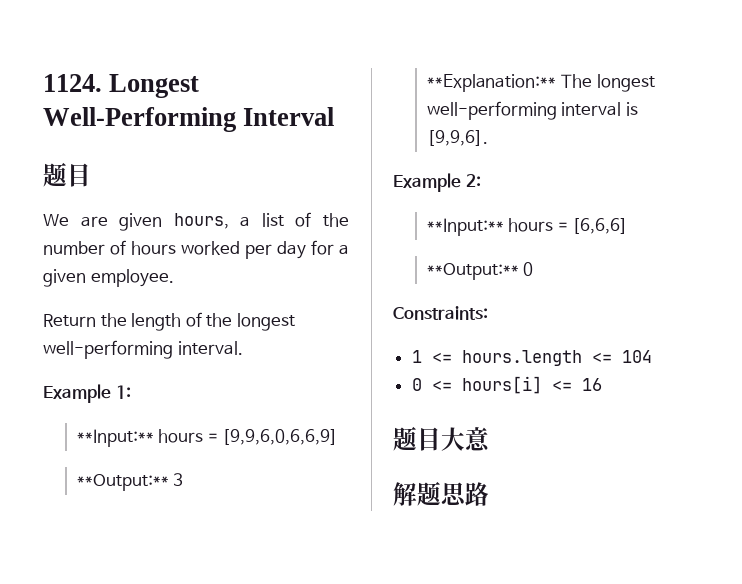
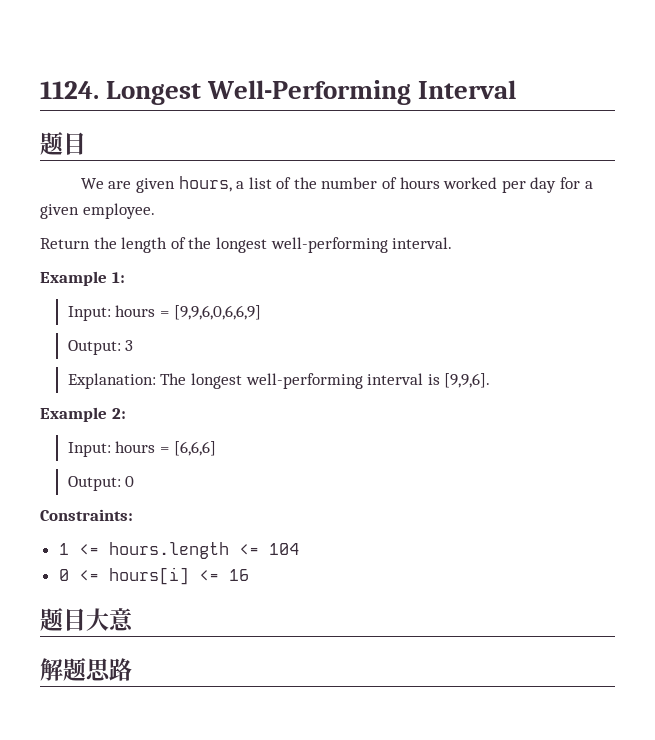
[76,429,154,447] **Input:** -> [67,306,111,321] Input:
[76,474,169,491] **Output:** -> [67,340,121,355] Output:
[426,74,557,92] **Explanation:** -> [67,373,156,389] Explanation:
[426,218,504,236] **Input:** -> [67,442,111,457] Input:
[426,263,519,280] **Output:** -> [67,476,121,491] Output:

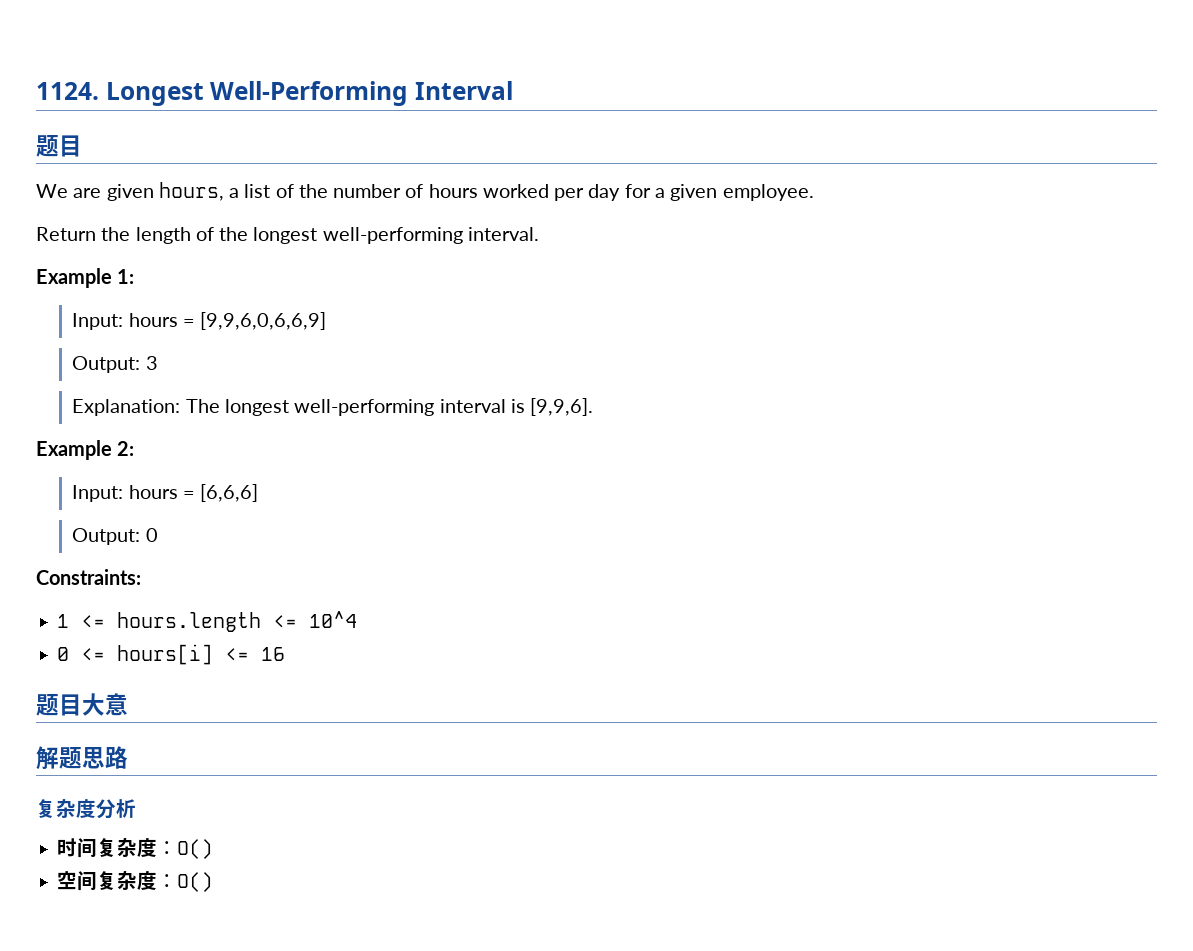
[268,543,299,555] 104 -> [309,611,358,628] 10^4
(132, 669) none -> [36,799,136,819] [57,838,214,859] [57,871,214,892] // 复杂度分析 // 时间复杂度：O() // 空间复杂度：O()

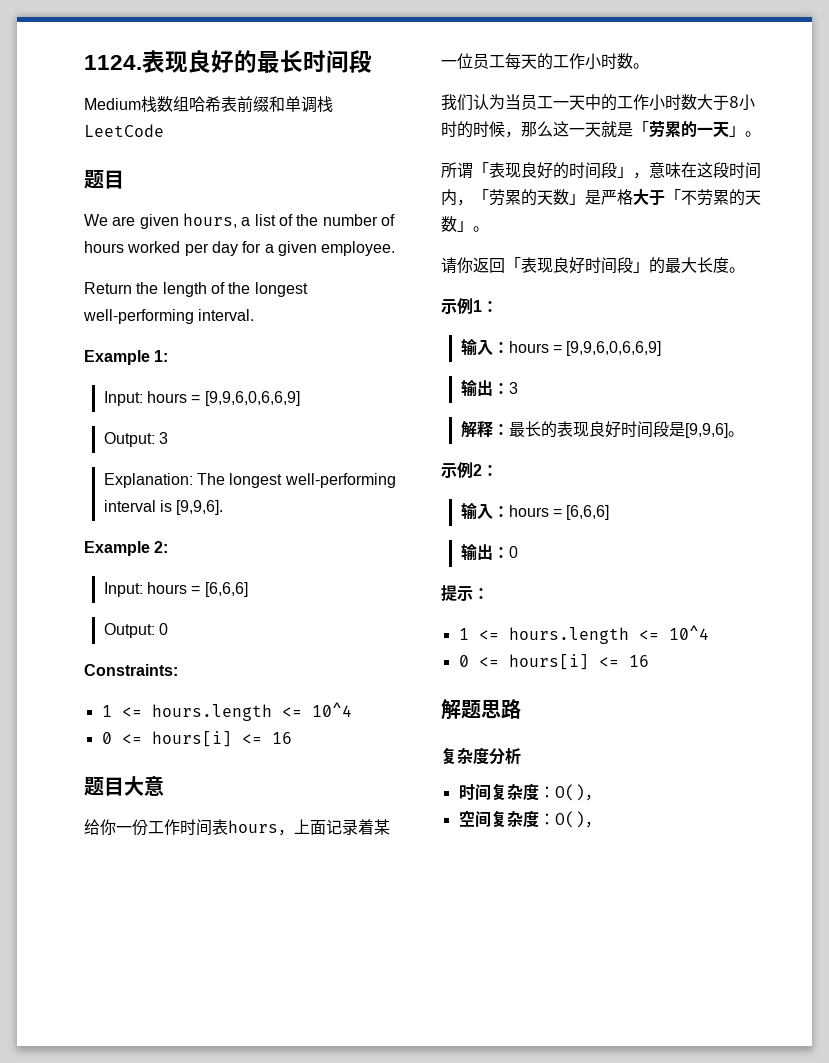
[105,81,513,106] Longest Well-Performing Interval -> [142,50,372,73] [84,96,333,113] [84,124,164,137] 表现良好的最长时间段 // Medium栈数组哈希表前缀和单调栈LeetCode
(128, 704) none -> [84,819,390,836] [441,53,649,70] [441,94,755,111] [441,121,761,138] [441,162,761,179] [441,189,761,206] [441,216,489,232] [441,257,745,274] [441,298,498,314] [460,338,662,356] [460,379,518,396] [460,421,744,438] [441,462,498,478] [460,502,610,520] [460,543,518,560] [441,585,489,601] [458,625,709,644] [458,654,649,670] // 给你一份工作时间表hours，上面记录着某一位员工每天的工作小时数。 // 我们认为当员工一天中的工作小时数大于8小时的时候，那么这一天就是「劳累的一天」。 // 所谓「表现良好的时间段」，意味在这段时间内，「劳累的天数」是严格大于「不劳累的天数」。 // 请你返回「表现良好时间段」的最大长度。 // 示例1： // 输入：hours = [9,9,6,0,6,6,9] // 输出：3 // 解释：最长的表现良好时间段是[9,9,6]。 // 示例2： // 输入：hours = [6,6,6] // 输出：0 // 提示： // 1 <= hours.length <= 10^4 // 0 <= hours[i] <= 16
(214, 849) none -> [584,794,601,801] ，
(214, 882) none -> [584,821,601,828] ，

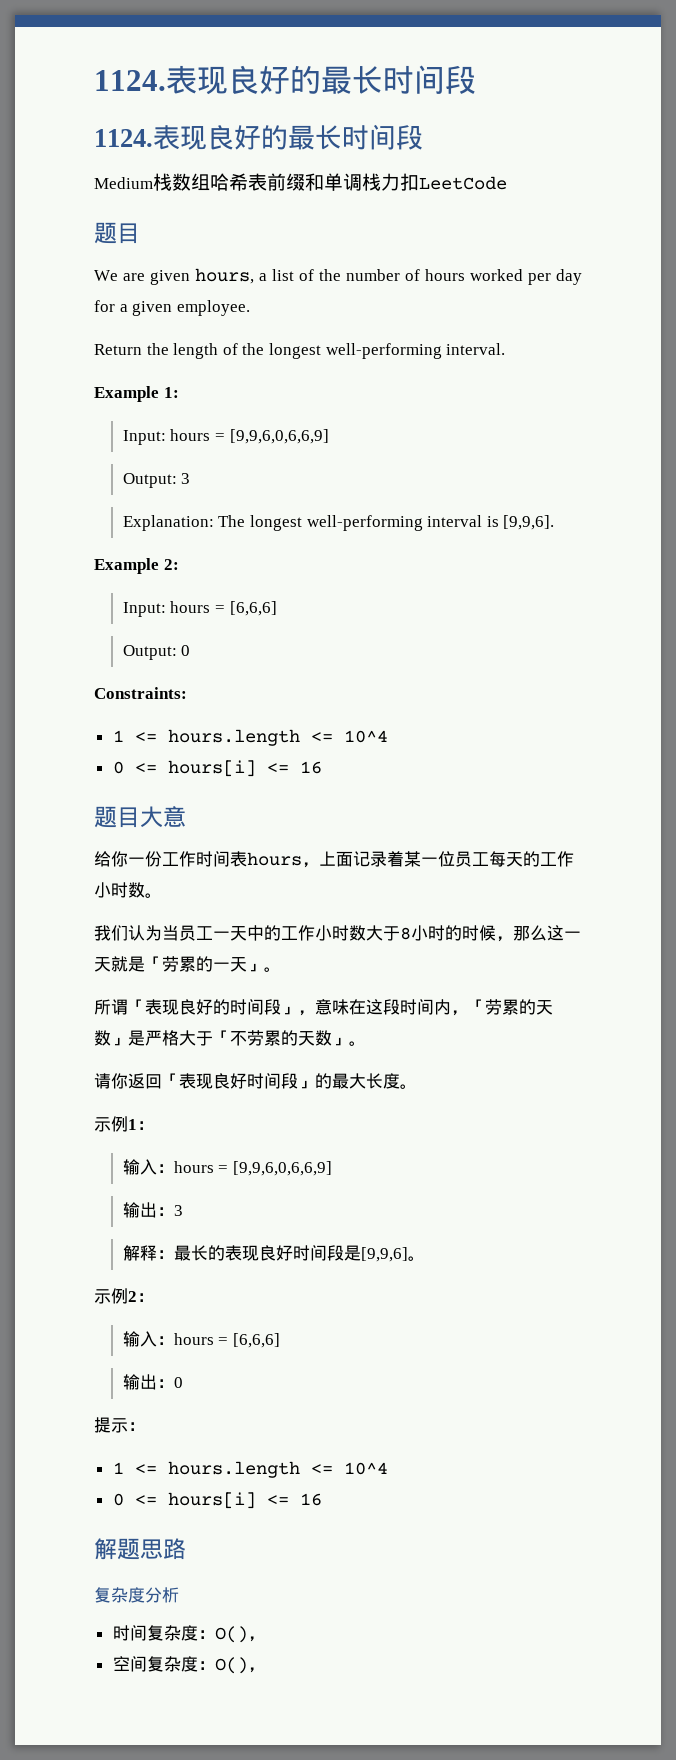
[84,50,372,73] 1124.表现良好的最长时间段 -> [94,65,476,95] [94,124,423,150] 1124.表现良好的最长时间段 // 1124.表现良好的最长时间段
(333, 104) none -> [381,173,419,191] 力扣

